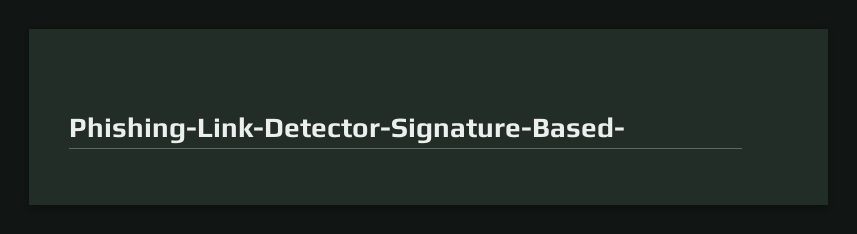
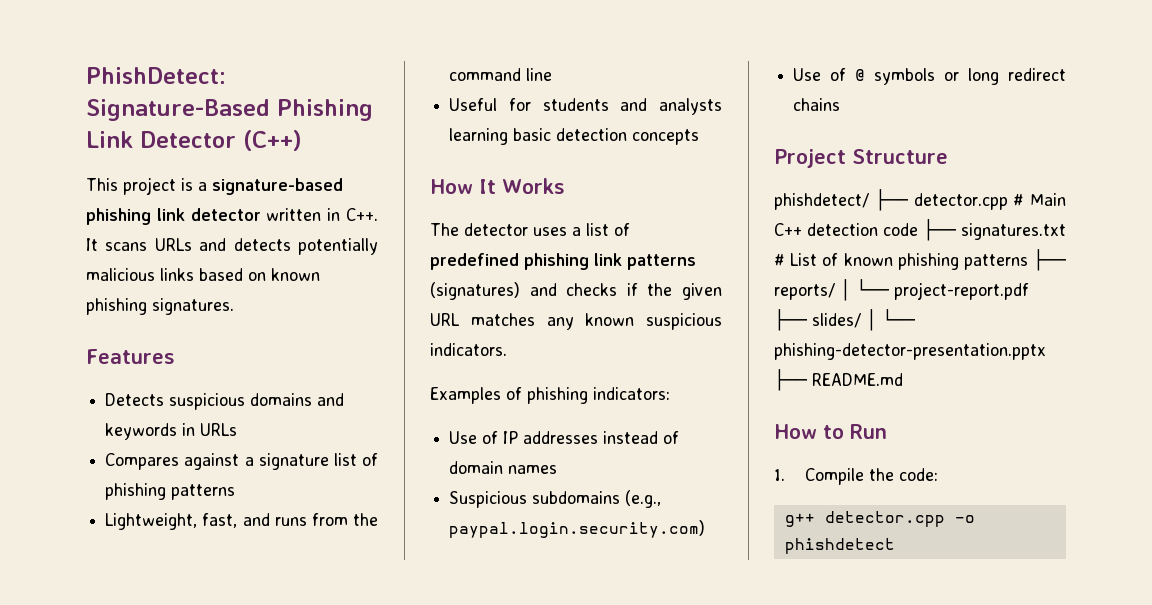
[69,117,625,144] Phishing-Link-Detector-Signature-Based- -> [86,67,226,84] [86,99,373,121] [86,130,302,151] [86,177,343,195] [86,208,378,225] [86,238,378,255] [86,268,320,281] [86,298,234,315] [86,349,175,364] [105,393,345,410] [105,423,238,440] [105,453,378,470] [105,483,236,500] [105,513,378,530] [449,68,553,81] [449,98,722,115] [449,128,700,145] [430,178,565,194] [430,223,630,236] [430,253,696,270] [430,282,722,300] [430,313,722,330] [430,343,507,356] [430,387,670,404] [449,431,680,444] [449,461,558,474] [449,490,662,508] [449,520,706,538] [793,68,1066,85] [793,98,841,111] [774,149,948,168] [774,189,1066,211] [774,219,1066,241] [774,249,1067,271] [774,279,1029,301] [774,309,916,331] [774,343,1046,360] [774,369,903,391] [774,424,887,439] [774,468,939,485] [784,511,975,527] [784,538,895,554] PhishDetect: Signature-Based Phishing Link Detector (C++) // This project is a signature-based phishing link detector written in C++. It scans URLs and detects potentially malicious links based on known phishing signatures. // Features // Detects suspicious domains and keywords in URLs // Compares against a signature list of phishing patterns // Lightweight, fast, and runs from the command line // Useful for students and analysts learning basic detection concepts // How It Works // The detector uses a list of predefined phishing link patterns (signatures) and checks if the given URL matches any known suspicious indicators. // Examples of phishing indicators: // Use of IP addresses instead of domain names // Suspicious subdomains (e.g., paypal.login.security.com) // Use of @ symbols or long redirect chains // Project Structure // phishdetect/ ├── detector.cpp # Main C++ detection code ├── signatures.txt # List of known phishing patterns ├── reports/ │ └── project-report.pdf ├── slides/ │ └── phishing-detector-presentation.pptx ├── README.md // How to Run // 1. Compile the code: // g++ detector.cpp -o phishdetect

